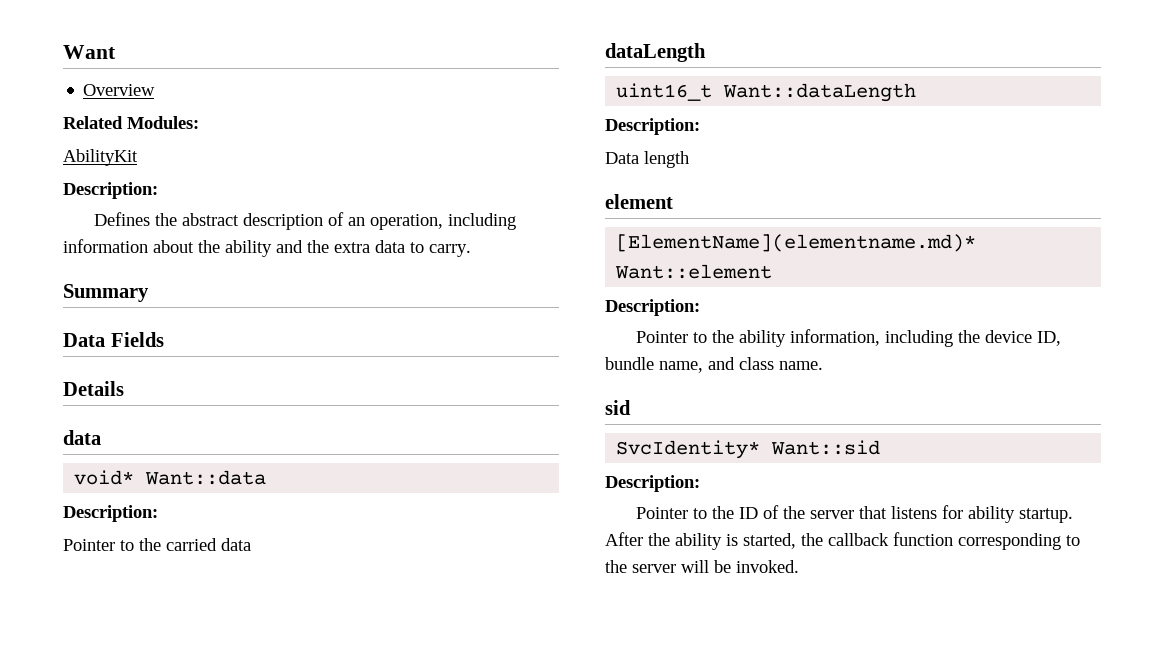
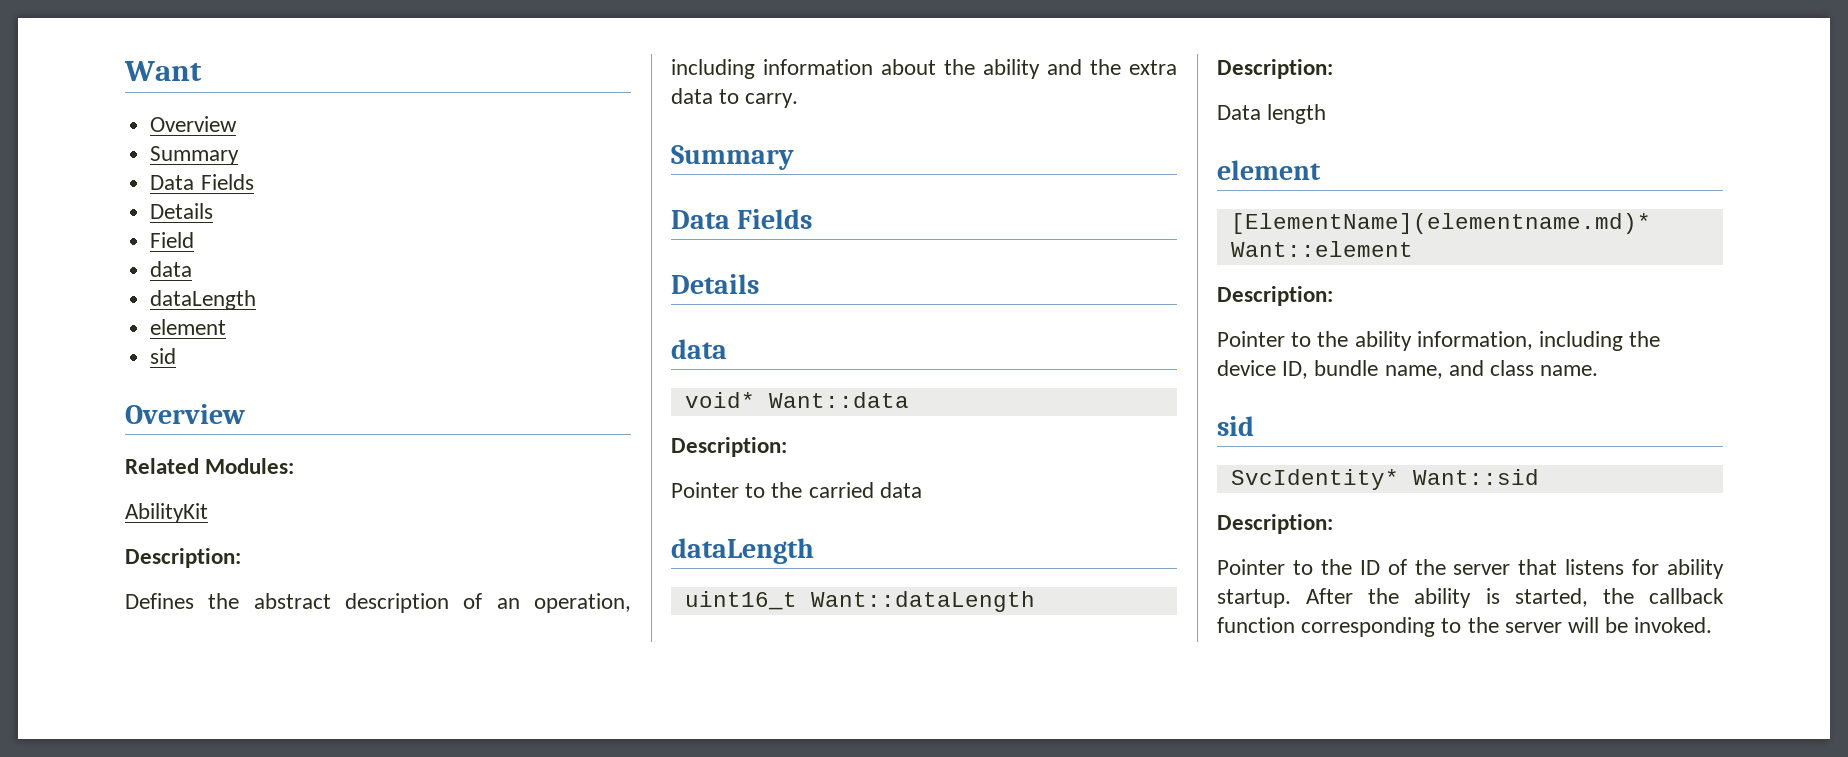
(156, 90) none -> [150,146,240,165] [150,174,254,190] [150,203,214,219] [150,232,195,248] [150,261,193,277] [150,290,257,310] [150,319,227,335] [150,348,177,364] [125,404,245,424] // Summary // Data Fields // Details // Field // data // dataLength // element // sid // Overview

